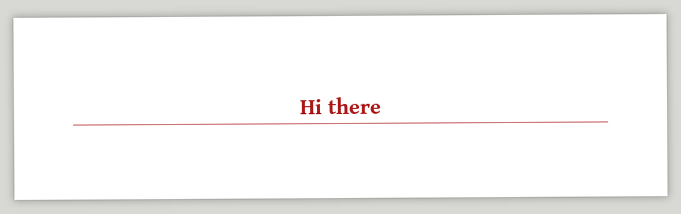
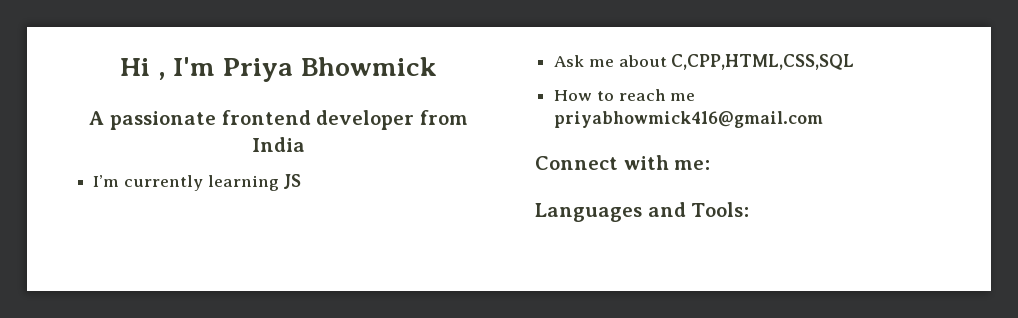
[327,96,382,115] there -> [157,57,437,82] [89,110,468,130] [252,137,305,152] [93,174,302,191] [554,54,855,70] [554,89,696,101] [554,111,824,128] [535,155,711,170] [535,202,750,222] , I'm Priya Bhowmick // A passionate frontend developer from India // I’m currently learning JS // Ask me about C,CPP,HTML,CSS,SQL // How to reach me priyabhowmick416@gmail.com // Connect with me: // Languages and Tools:

